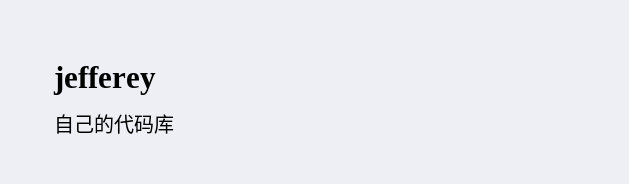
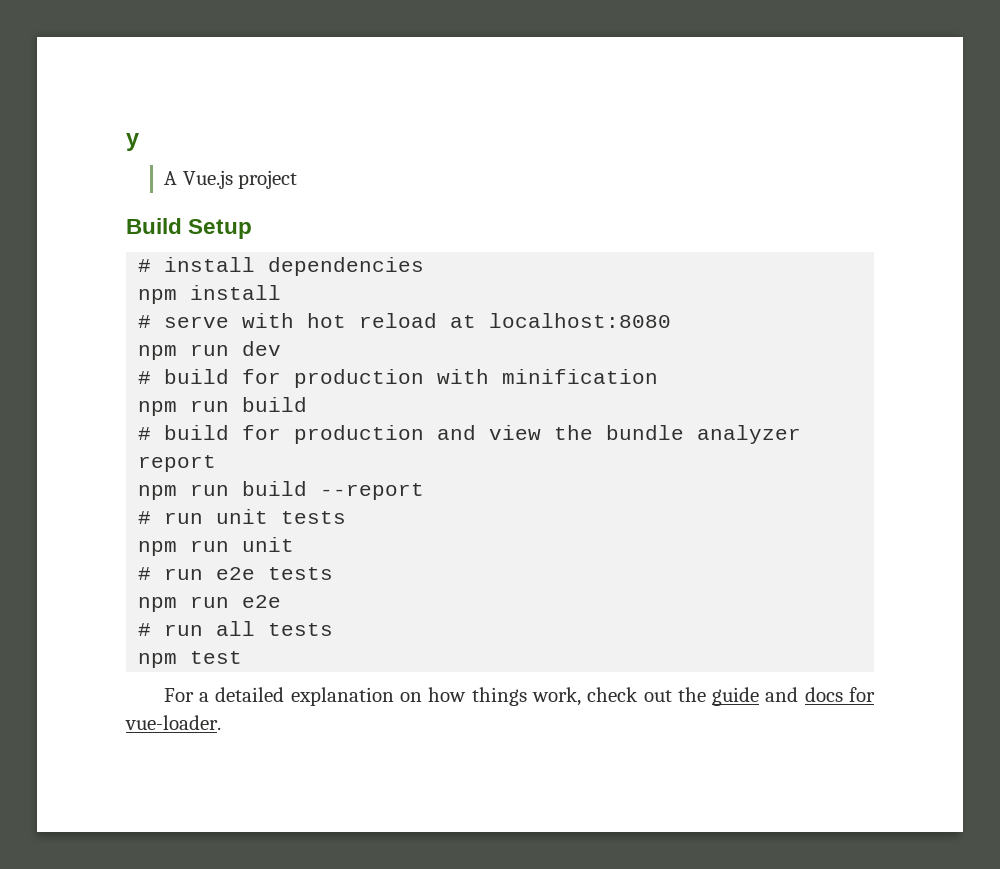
[53,66,156,95] [54,114,174,134] jefferey // 自己的代码库 -> [126,133,139,151] [164,170,298,189] [126,218,253,239] [138,257,425,276] [138,285,282,304] [138,313,672,328] [138,341,282,360] [138,369,659,388] [138,397,308,416] [138,425,802,444] [138,455,217,472] [138,481,425,500] [138,509,347,524] [138,537,295,556] [138,567,334,580] [138,595,282,612] [138,621,334,636] [138,651,243,668] [163,687,875,706] [125,715,221,730] y // A Vue.js project // Build Setup // # install dependencies // npm install // # serve with hot reload at localhost:8080 // npm run dev // # build for production with minification // npm run build // # build for production and view the bundle analyzer report // npm run build --report // # run unit tests // npm run unit // # run e2e tests // npm run e2e // # run all tests // npm test // For a detailed explanation on how things work, check out the guide and docs for vue-loader.

